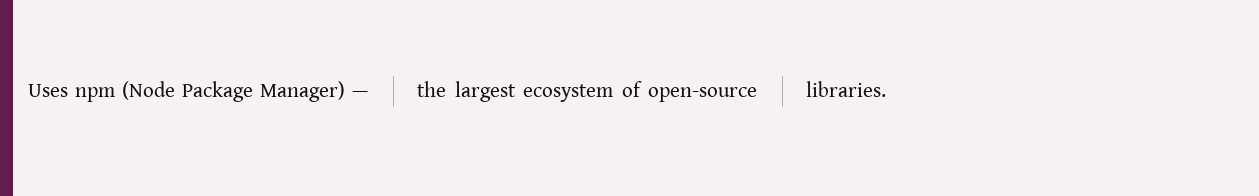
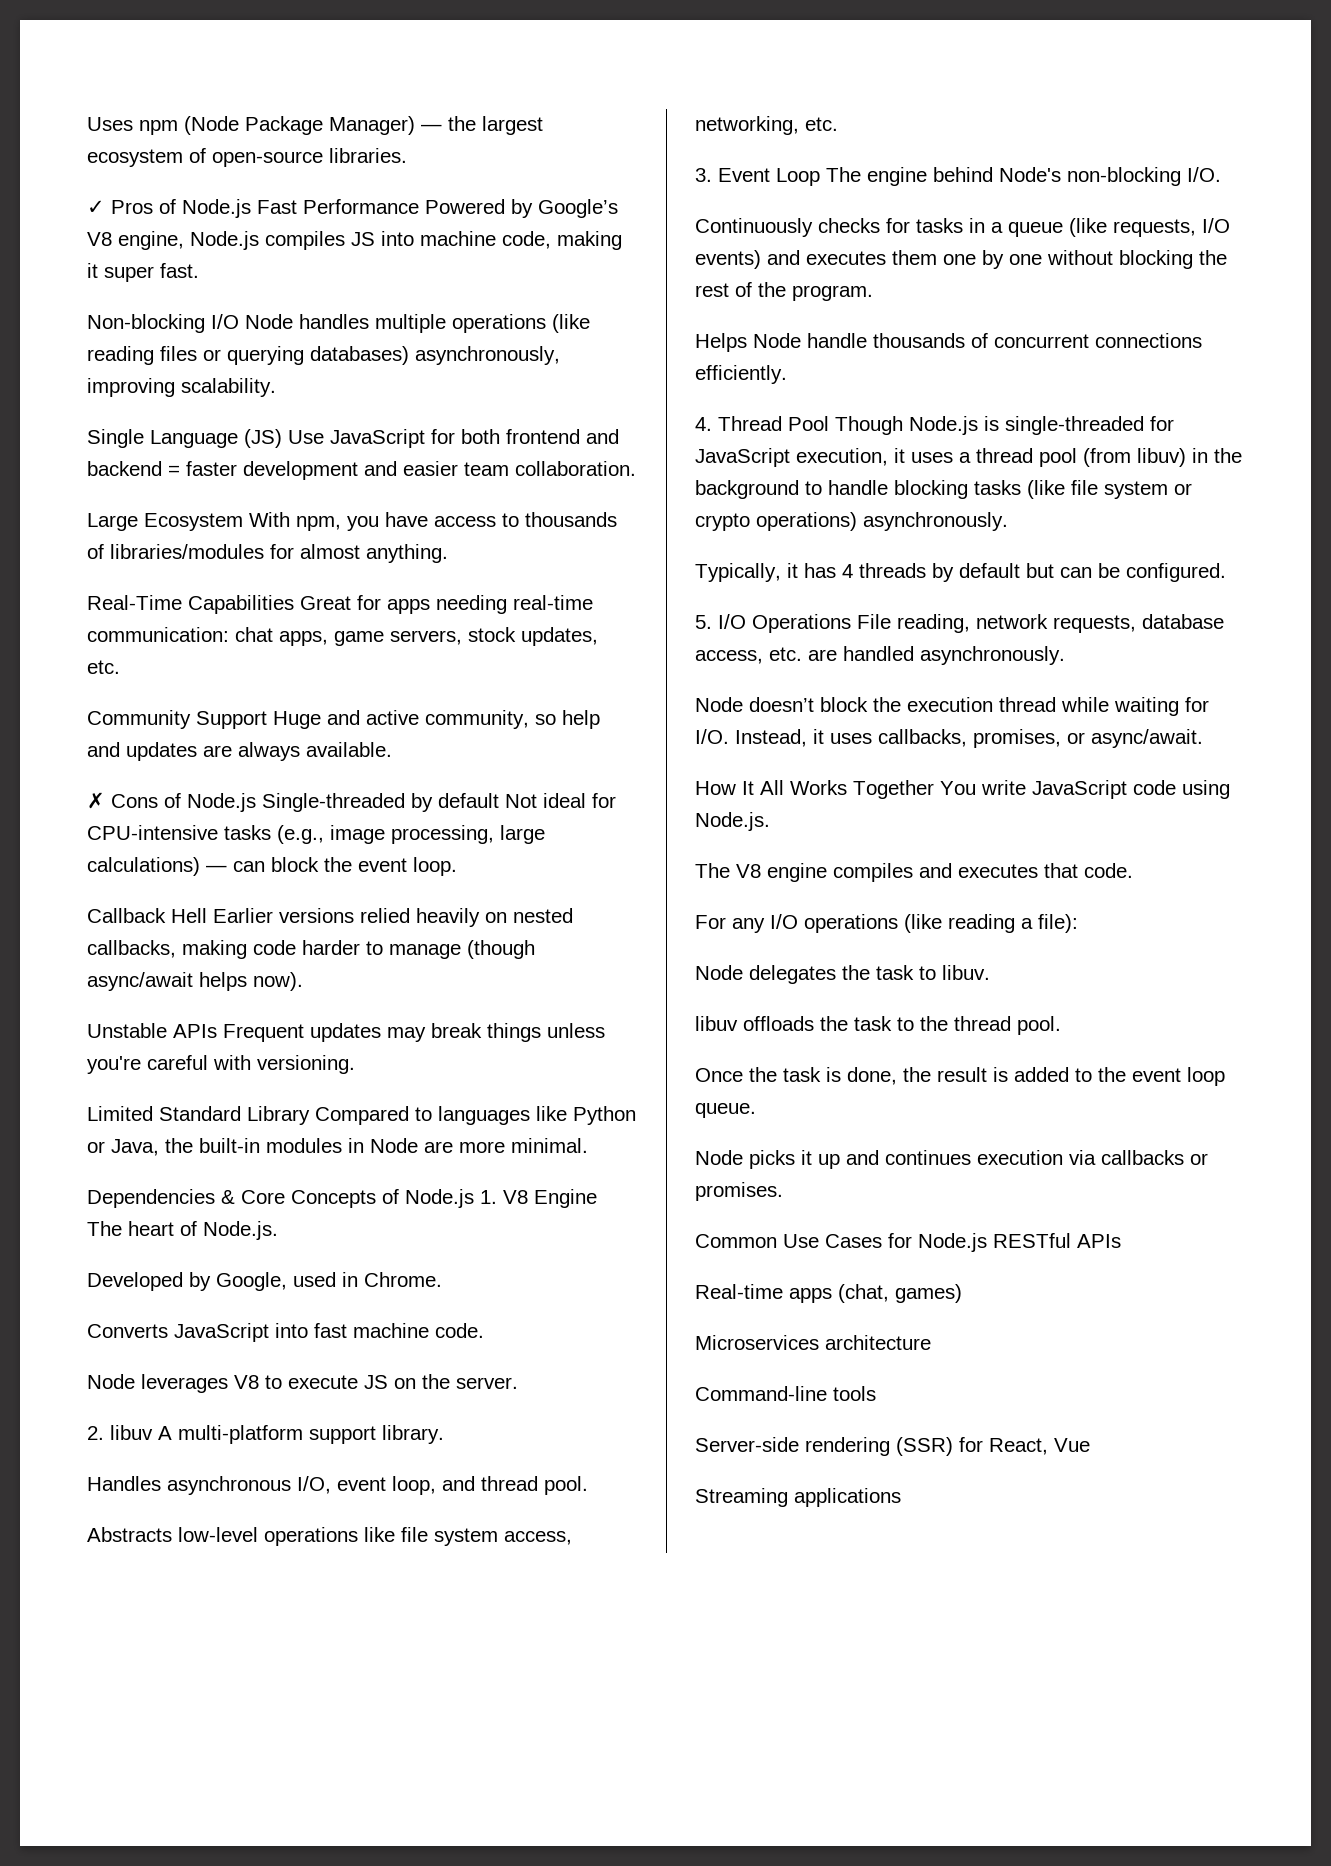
(886, 89) none -> [87,199,618,218] [87,231,622,250] [87,263,199,282] [87,314,590,333] [87,346,560,365] [87,378,276,397] [87,429,619,448] [87,461,636,480] [87,512,617,531] [87,544,448,563] [87,595,593,614] [87,627,598,646] [87,660,120,674] [87,710,600,729] [87,742,392,761] [87,792,616,812] [87,825,545,844] [87,857,457,876] [87,908,573,927] [87,940,535,959] [87,972,303,991] [87,1023,605,1042] [87,1055,355,1074] [87,1106,636,1125] [87,1138,588,1156] [87,1189,597,1208] [87,1221,278,1240] [87,1272,442,1291] [87,1323,484,1342] [87,1374,518,1393] [87,1425,444,1444] [87,1476,588,1495] [87,1527,572,1546] [695,116,838,135] [695,167,1221,186] [695,218,1230,237] [695,250,1227,269] [695,282,873,301] [695,333,1202,352] [695,365,787,384] [695,416,1174,435] [695,448,1242,467] [695,480,1192,499] [695,512,1008,531] [695,563,1226,582] [695,614,1224,633] [695,646,1065,665] [695,697,1209,716] [695,729,1203,748] [695,780,1230,799] [695,812,770,831] [695,863,1133,882] [695,914,1078,933] [695,965,990,984] [695,1016,1061,1035] [695,1067,1225,1086] [695,1103,756,1118] [695,1150,1208,1169] [695,1182,783,1201] [695,1233,1121,1252] [695,1284,962,1303] [695,1335,931,1350] [695,1386,876,1401] [695,1437,1090,1456] [695,1488,901,1507] // ✓ Pros of Node.js Fast Performance Powered by Google’s V8 engine, Node.js compiles JS into machine code, making it super fast. // Non-blocking I/O Node handles multiple operations (like reading files or querying databases) asynchronously, improving scalability. // Single Language (JS) Use JavaScript for both frontend and backend = faster development and easier team collaboration. // Large Ecosystem With npm, you have access to thousands of libraries/modules for almost anything. // Real-Time Capabilities Great for apps needing real-time communication: chat apps, game servers, stock updates, etc. // Community Support Huge and active community, so help and updates are always available. // ✗ Cons of Node.js Single-threaded by default Not ideal for CPU-intensive tasks (e.g., image processing, large calculations) — can block the event loop. // Callback Hell Earlier versions relied heavily on nested callbacks, making code harder to manage (though async/await helps now). // Unstable APIs Frequent updates may break things unless you're careful with versioning. // Limited Standard Library Compared to languages like Python or Java, the built-in modules in Node are more minimal. // Dependencies & Core Concepts of Node.js 1. V8 Engine The heart of Node.js. // Developed by Google, used in Chrome. // Converts JavaScript into fast machine code. // Node leverages V8 to execute JS on the server. // 2. libuv A multi-platform support library. // Handles asynchronous I/O, event loop, and thread pool. // Abstracts low-level operations like file system access, networking, etc. // 3. Event Loop The engine behind Node's non-blocking I/O. // Continuously checks for tasks in a queue (like requests, I/O events) and executes them one by one without blocking the rest of the program. // Helps Node handle thousands of concurrent connections efficiently. // 4. Thread Pool Though Node.js is single-threaded for JavaScript execution, it uses a thread pool (from libuv) in the background to handle blocking tasks (like file system or crypto operations) asynchronously. // Typically, it has 4 threads by default but can be configured. // 5. I/O Operations File reading, network requests, database access, etc. are handled asynchronously. // Node doesn’t block the execution thread while waiting for I/O. Instead, it uses callbacks, promises, or async/await. // How It All Works Together You write JavaScript code using Node.js. // The V8 engine compiles and executes that code. // For any I/O operations (like reading a file): // Node delegates the task to libuv. // libuv offloads the task to the thread pool. // Once the task is done, the result is added to the event loop queue. // Node picks it up and continues execution via callbacks or promises. // Common Use Cases for Node.js RESTful APIs // Real-time apps (chat, games) // Microservices architecture // Command-line tools // Server-side rendering (SSR) for React, Vue // Streaming applications

